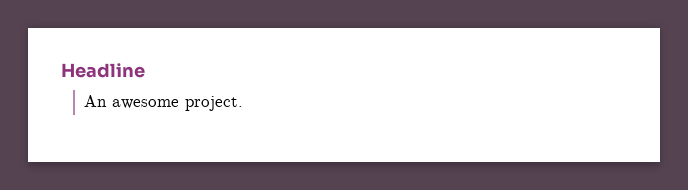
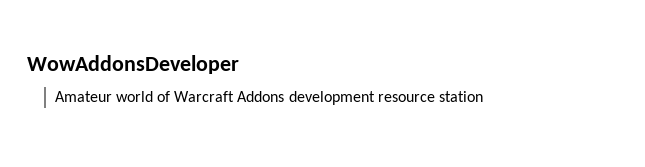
[61,63,145,78] [84,95,244,111] Headline // An awesome project. -> [27,55,239,74] [54,91,483,105] WowAddonsDeveloper // Amateur world of Warcraft Addons development resource station

